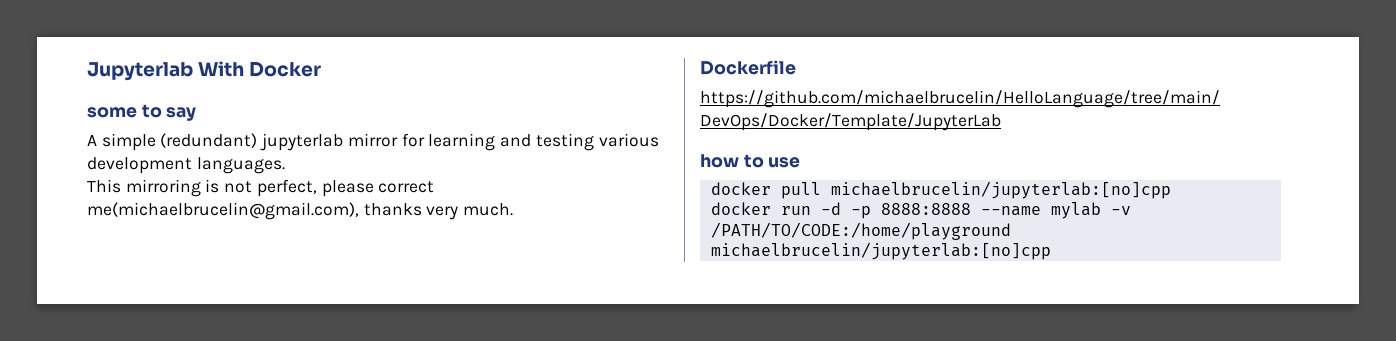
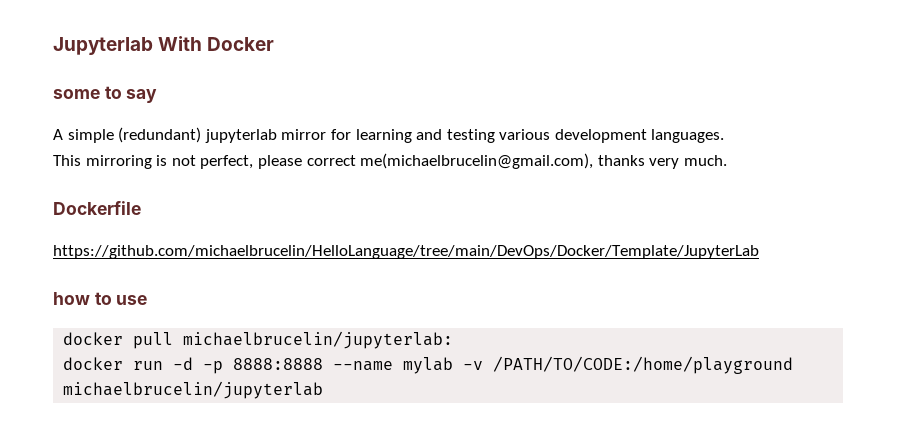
[830,181,1171,199] michaelbrucelin/jupyterlab:[no]cpp -> [183,331,454,349] michaelbrucelin/jupyterlab:
[710,242,1051,260] michaelbrucelin/jupyterlab:[no]cpp -> [63,381,324,399] michaelbrucelin/jupyterlab

